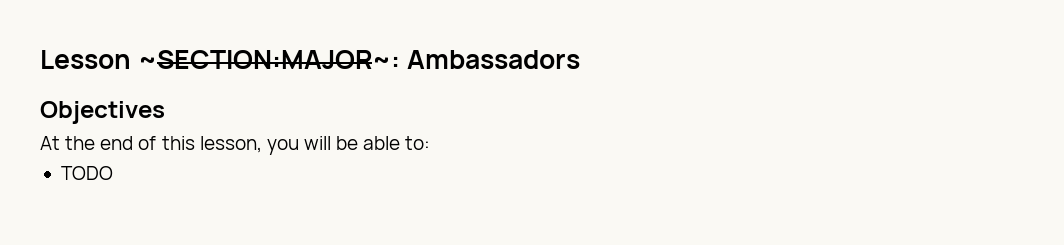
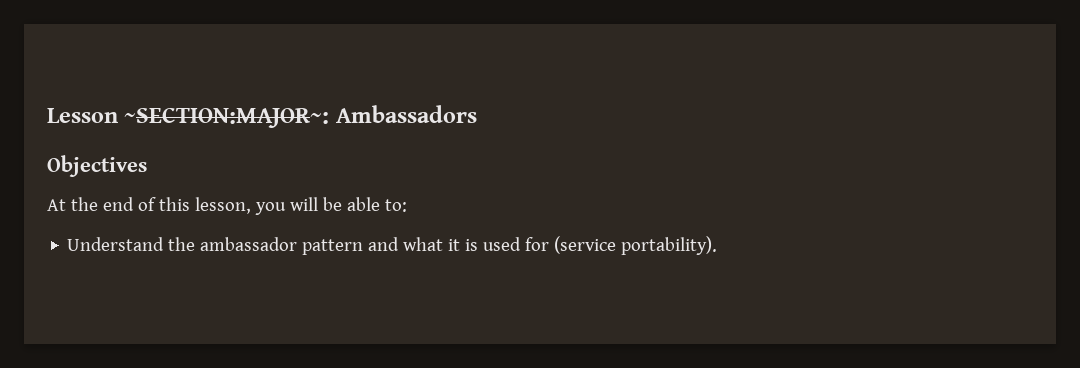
[60,166,113,180] TODO -> [67,236,718,255] Understand the ambassador pattern and what it is used for (service portability).

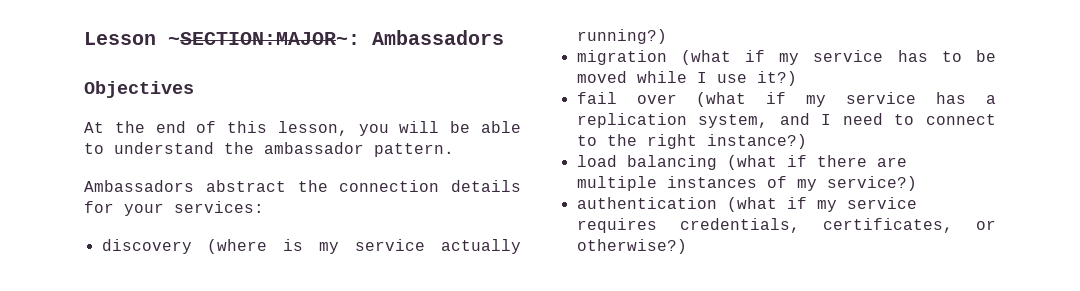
[384,199,407,212] [67,236,718,255] to: // Understand the ambassador pattern and what it is used for (service portability). -> [84,142,454,157] [84,180,521,192] [84,201,264,216] [101,239,521,254] [576,29,667,44] [576,50,996,65] [576,71,797,86] [576,92,996,107] [576,113,996,128] [576,134,807,149] [576,155,907,170] [576,176,917,191] [576,197,917,212] [576,218,996,233] [576,239,687,254] to understand the ambassador pattern. // Ambassadors abstract the connection details for your services: // discovery (where is my service actually running?) // migration (what if my service has to be moved while I use it?) // fail over (what if my service has a replication system, and I need to connect to the right instance?) // load balancing (what if there are multiple instances of my service?) // authentication (what if my service requires credentials, certificates, or otherwise?)

